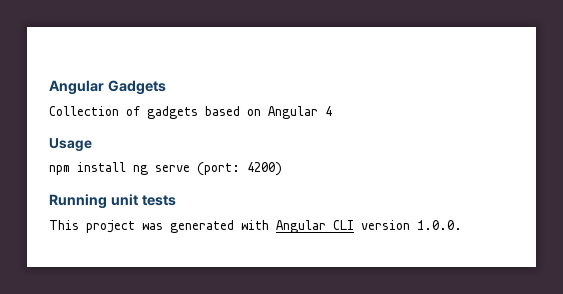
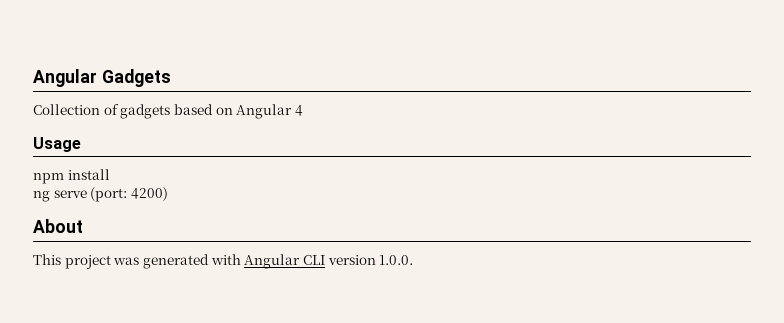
(126, 167) none -> (110, 174) //
[49,194,176,209] Running unit tests -> [33,219,83,233] About

